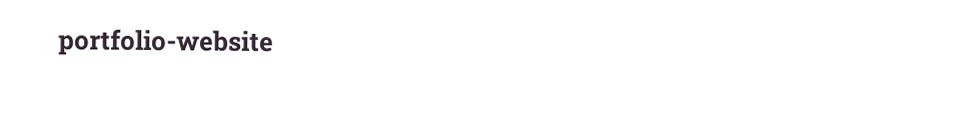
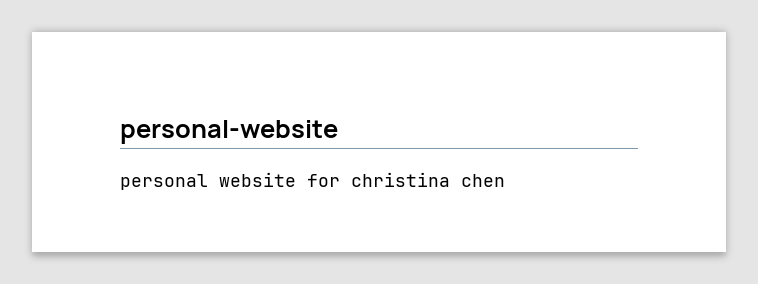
[58,28,274,58] portfolio-website -> [120,120,338,144] [120,172,505,190] personal-website // personal website for christina chen

